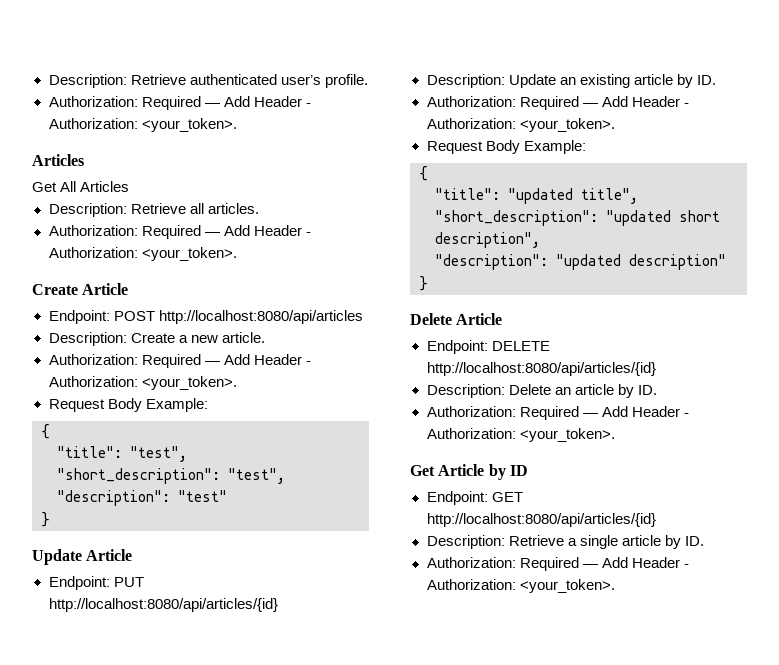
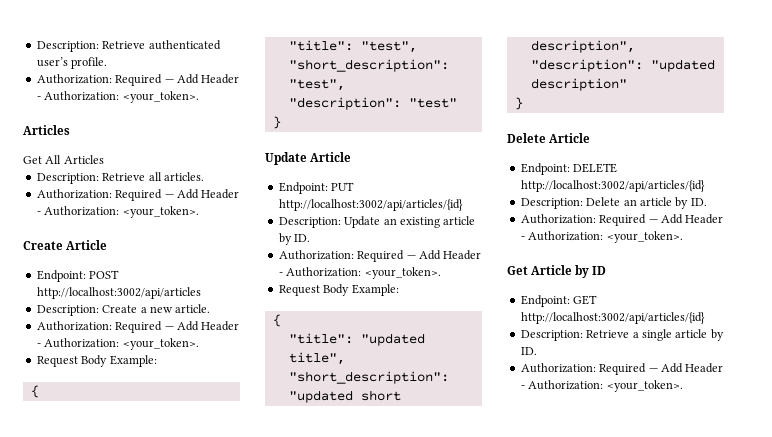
[158,310,363,324] http://localhost:8080/api/articles -> [36,287,201,299] http://localhost:3002/api/articles
[48,598,278,612] http://localhost:8080/api/articles/{id} -> [278,199,463,211] http://localhost:3002/api/articles/{id}
[426,362,656,376] http://localhost:8080/api/articles/{id} -> [520,180,705,192] http://localhost:3002/api/articles/{id}
[426,513,656,527] http://localhost:8080/api/articles/{id} -> [520,312,705,324] http://localhost:3002/api/articles/{id}

